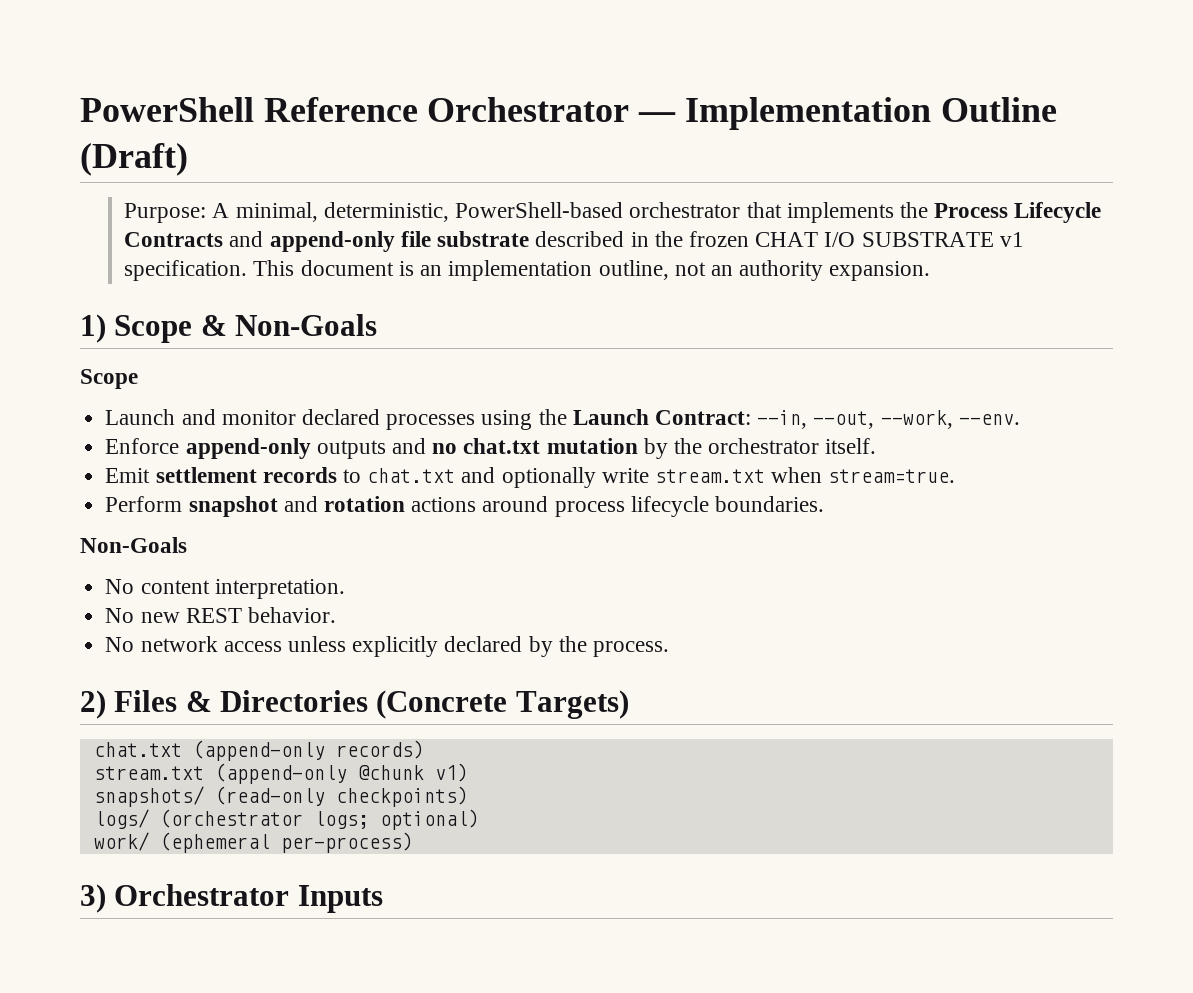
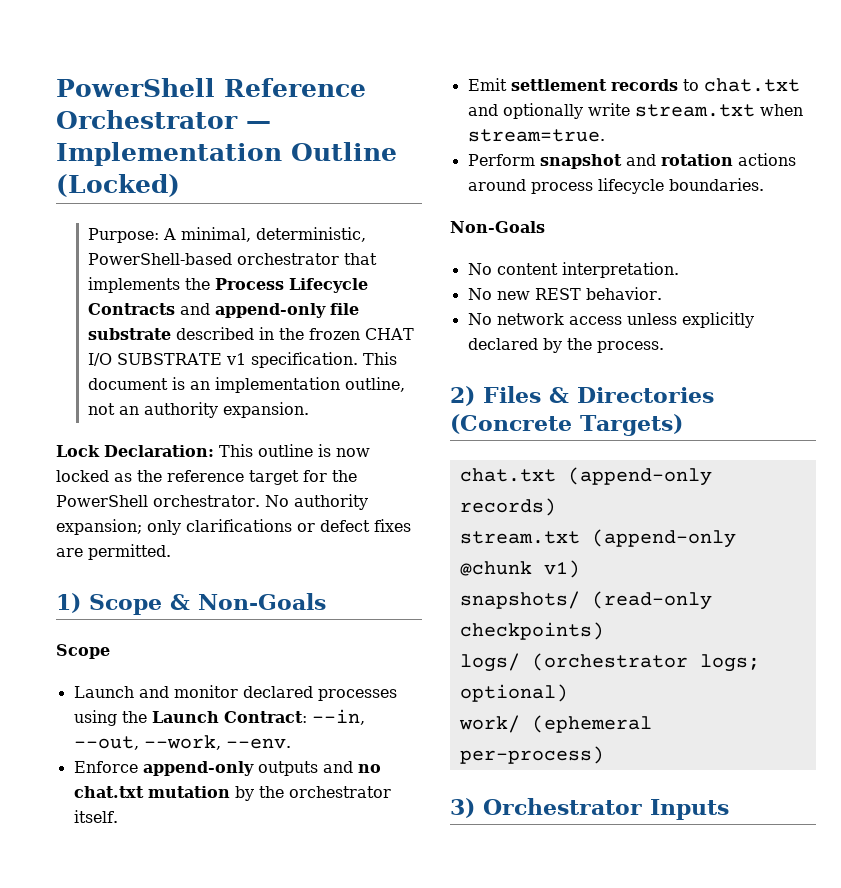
[80,143,188,176] (Draft) -> [56,174,180,197] (Locked)
(931, 271) none -> [56,444,370,457] [56,470,357,485] [56,494,368,510] [56,519,411,535] [56,544,171,560] // Lock Declaration: This outline is now locked as the reference target for the PowerShell orchestrator. No authority expansion; only clarifications or defect fixes are permitted.

